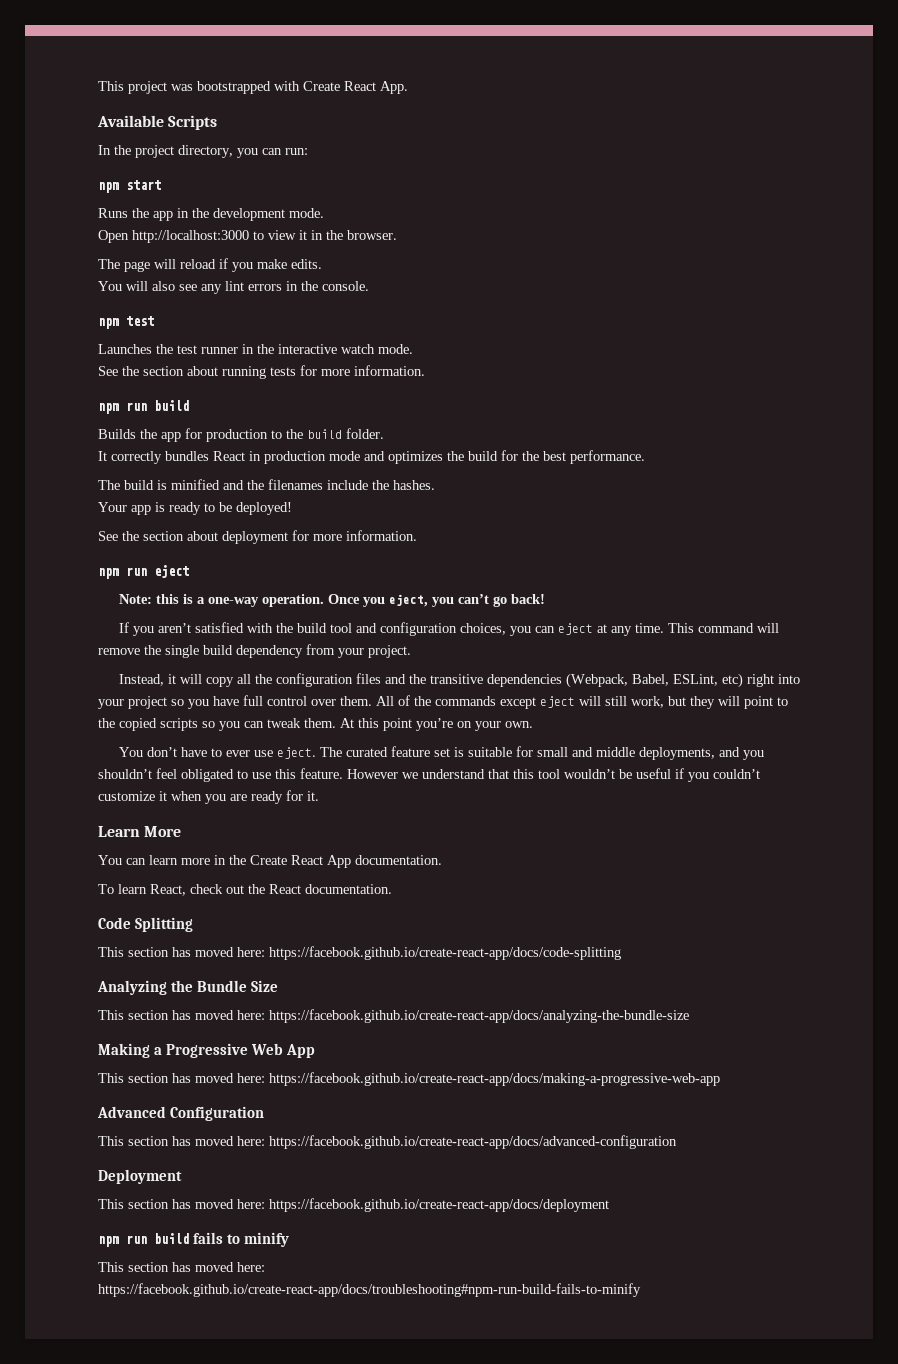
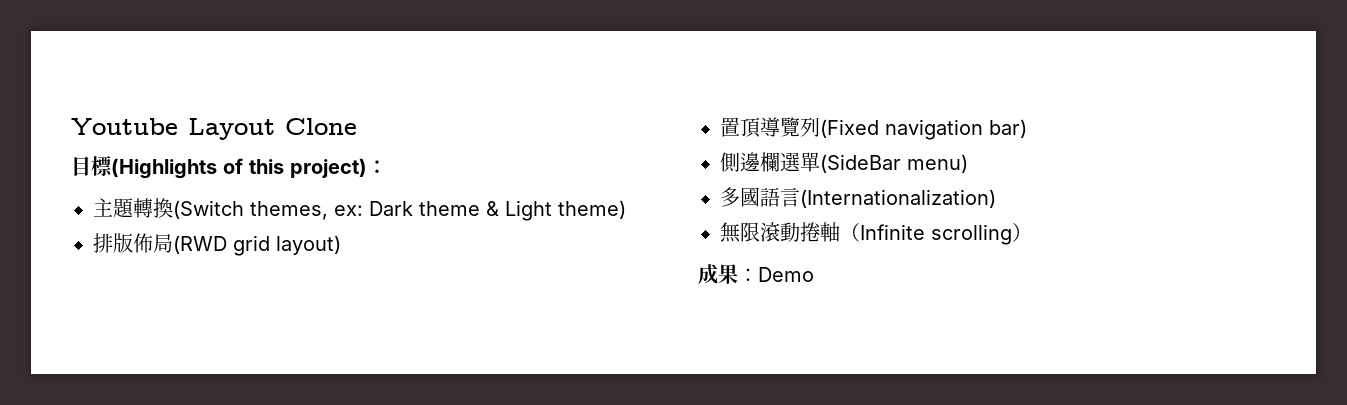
[98,81,408,94] [97,115,218,130] [98,145,308,158] [98,180,161,193] [98,208,324,221] [98,230,397,243] [98,258,322,272] [98,281,369,294] [98,316,154,329] [98,344,413,354] [98,365,425,379] [98,400,189,414] [98,428,384,442] [98,450,645,464] [98,479,435,490] [98,502,292,515] [98,530,417,544] [98,565,189,579] [118,594,545,607] [118,622,779,636] [98,644,411,658] [118,673,800,688] [98,695,788,709] [98,718,533,731] [118,746,764,760] [98,768,760,782] [98,790,319,804] [98,826,182,837] [98,855,442,868] [98,884,392,896] [98,917,194,932] [98,946,621,960] [97,980,279,995] [98,1009,689,1023] [98,1043,316,1058] [98,1072,720,1086] [97,1106,265,1121] [98,1135,677,1149] [98,1169,182,1184] [98,1198,609,1212] [98,1232,290,1247] [98,1262,265,1272] [98,1283,641,1297] This project was bootstrapped with Create React App. // Available Scripts // In the project directory, you can run: // npm start // Runs the app in the development mode. // Open http://localhost:3000 to view it in the browser. // The page will reload if you make edits. // You will also see any lint errors in the console. // npm test // Launches the test runner in the interactive watch mode. // See the section about running tests for more information. // npm run build // Builds the app for production to the build folder. // It correctly bundles React in production mode and optimizes the build for the best performance. // The build is minified and the filenames include the hashes. // Your app is ready to be deployed! // See the section about deployment for more information. // npm run eject // Note: this is a one-way operation. Once you eject, you can’t go back! // If you aren’t satisfied with the build tool and configuration choices, you can eject at any time. This command will remove the single build dependency from your project. // Instead, it will copy all the configuration files and the transitive dependencies (Webpack, Babel, ESLint, etc) right into your project so you have full control over them. All of the commands except eject will still work, but they will point to the copied scripts so you can tweak them. At this point you’re on your own. // You don’t have to ever use eject. The curated feature set is suitable for small and middle deployments, and you shouldn’t feel obligated to use this feature. However we understand that this tool wouldn’t be useful if you couldn’t customize it when you are ready for it. // Learn More // You can learn more in the Create React App documentation. // To learn React, check out the React documentation. // Code Splitting // This section has moved here: https://facebook.github.io/create-react-app/docs/code-splitting // Analyzing the Bundle Size // This section has moved here: https://facebook.github.io/create-react-app/docs/analyzing-the-bundle-size // Making a Progressive Web App // This section has moved here: https://facebook.github.io/create-react-app/docs/making-a-progressive-web-app // Advanced Configuration // This section has moved here: https://facebook.github.io/create-react-app/docs/advanced-configuration // Deployment // This section has moved here: https://facebook.github.io/create-react-app/docs/deployment // npm run build fails to minify // This section has moved here: https://facebook.github.io/create-react-app/docs/troubleshooting#npm-run-build-fails-to-minify -> [71,118,357,140] [71,156,387,179] [93,198,626,221] [93,233,341,256] [720,117,1027,140] [720,152,968,173] [720,187,996,208] [720,222,1032,245] [698,264,814,284] Youtube Layout Clone // 目標(Highlights of this project)： // 主題轉換(Switch themes, ex: Dark theme & Light theme) // 排版佈局(RWD grid layout) // 置頂導覽列(Fixed navigation bar) // 側邊欄選單(SideBar menu) // 多國語言(Internationalization) // 無限滾動捲軸（Infinite scrolling） // 成果：Demo

